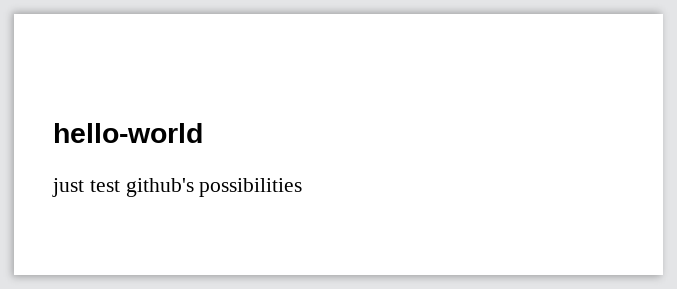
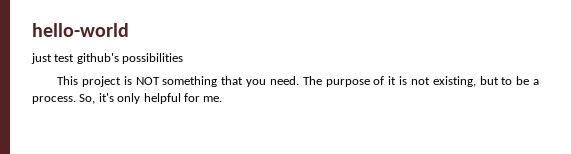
(303, 187) none -> [57,76,539,87] [32,93,223,104] // This project is NOT something that you need. The purpose of it is not existing, but to be a process. So, it's only helpful for me.

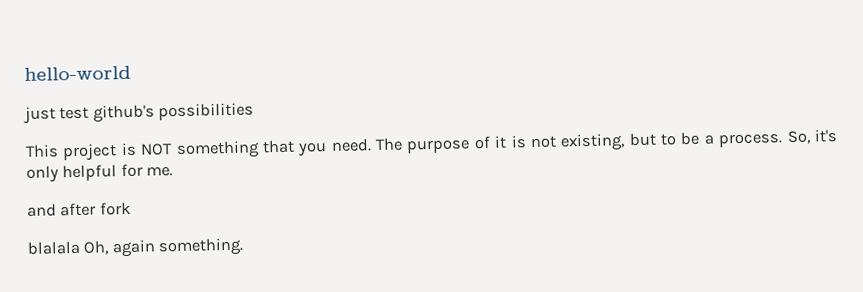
(223, 99) none -> [27,201,131,217] [27,237,245,258] // and after fork // blalala Oh, again something.

